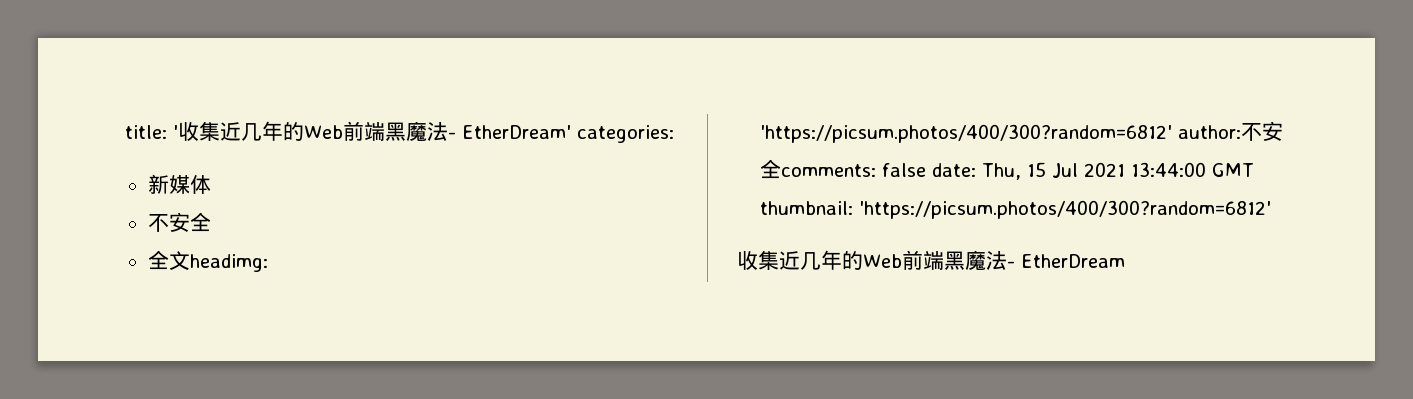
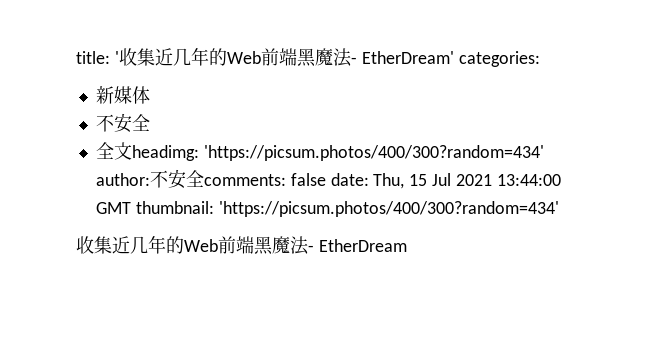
[759,124,1172,143] 'https://picsum.photos/400/300?random=6812' -> [203,145,544,161] 'https://picsum.photos/400/300?random=434'
[858,200,1271,219] 'https://picsum.photos/400/300?random=6812' -> [218,201,559,217] 'https://picsum.photos/400/300?random=434'

